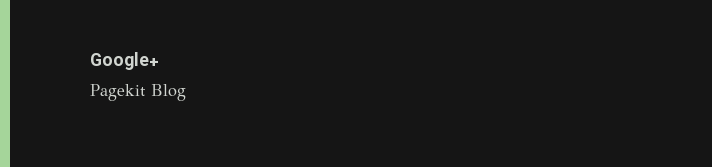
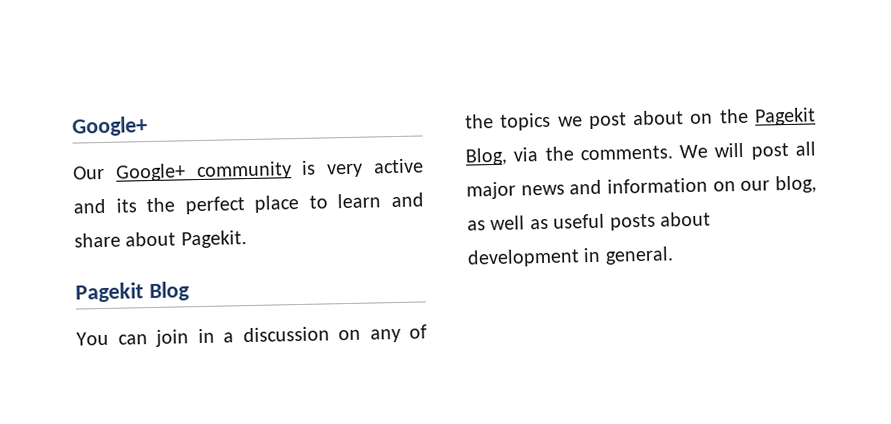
[90,84,186,101] Pagekit Blog -> [72,158,425,182] [73,192,424,215] [74,230,247,249] [75,281,190,303] [76,324,427,347] [465,107,816,131] [465,141,816,166] [466,175,817,200] [467,211,711,231] [467,246,674,268] Our Google+ community is very active and its the perfect place to learn and share about Pagekit. // Pagekit Blog // You can join in a discussion on any of the topics we post about on the Pagekit Blog, via the comments. We will post all major news and information on our blog, as well as useful posts about development in general.

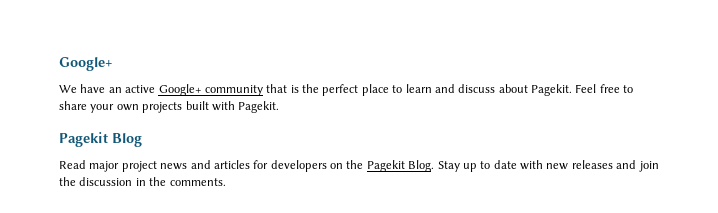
[72,158,425,182] [73,198,137,214] Our Google+ community is very active and its -> [59,84,299,96] We have an active Google+ community that is
[74,230,247,249] [75,281,190,303] [76,324,427,347] [465,107,816,131] [465,141,816,166] [466,175,817,200] [467,211,711,231] [467,246,674,268] share about Pagekit. // Pagekit Blog // You can join in a discussion on any of the topics we post about on the Pagekit Blog, via the comments. We will post all major news and information on our blog, as well as useful posts about development in general. -> [458,84,634,96] [59,101,280,113] [59,132,142,147] [59,160,659,172] [59,177,226,186] discuss about Pagekit. Feel free to share your own projects built with Pagekit. // Pagekit Blog // Read major project news and articles for developers on the Pagekit Blog. Stay up to date with new releases and join the discussion in the comments.

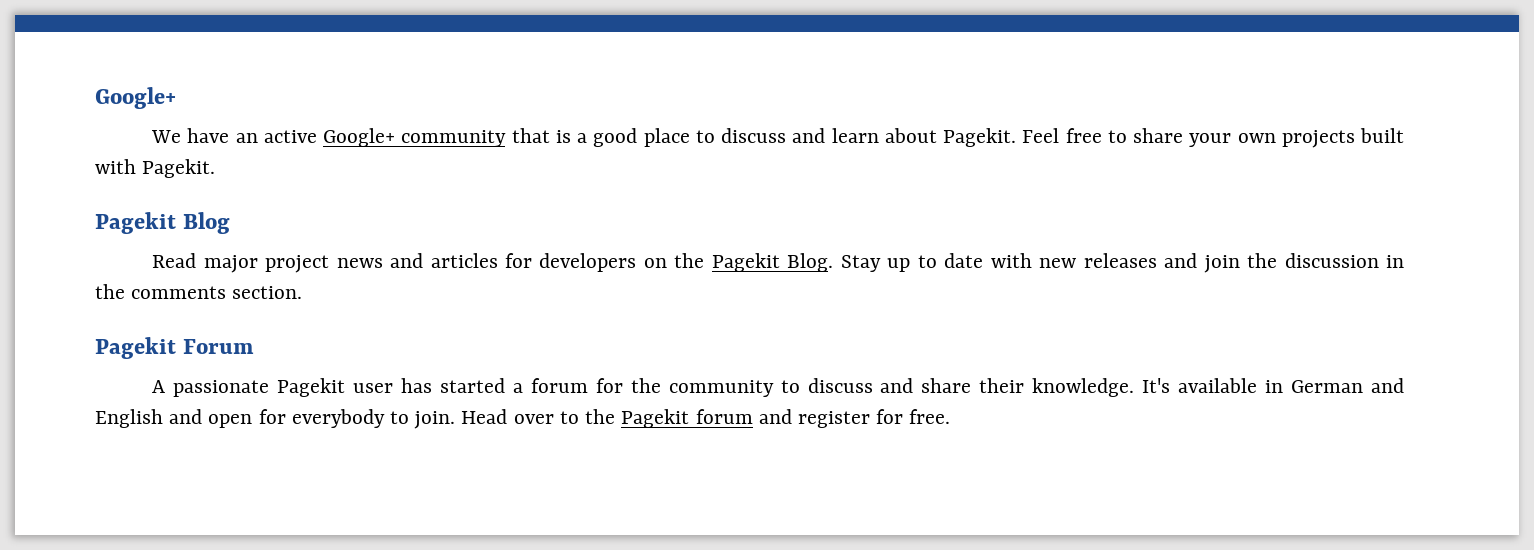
[302,84,496,96] the perfect place to learn and discuss -> [577,128,879,147] a good place to discuss and learn
[169,178,226,186] comments. -> [131,286,303,299] [95,337,254,359] [152,378,1404,397] [95,409,951,429] comments section. // Pagekit Forum // A passionate Pagekit user has started a forum for the community to discuss and share their knowledge. It's available in German and English and open for everybody to join. Head over to the Pagekit forum and register for free.

